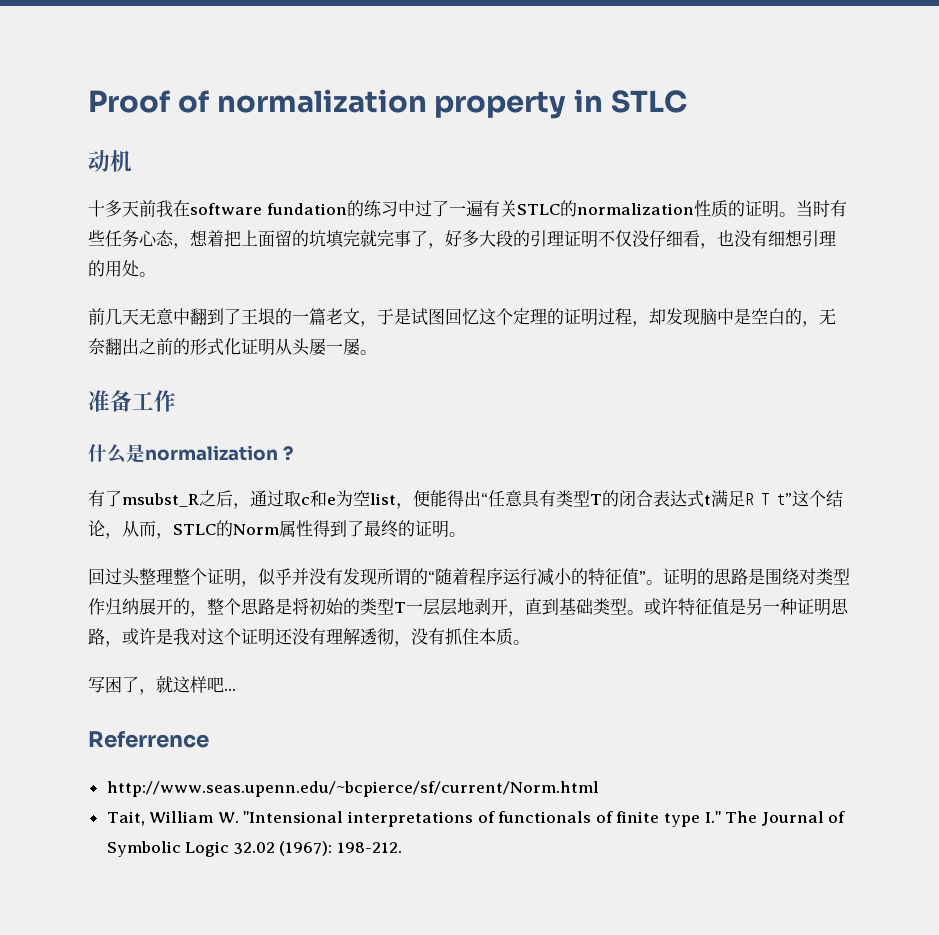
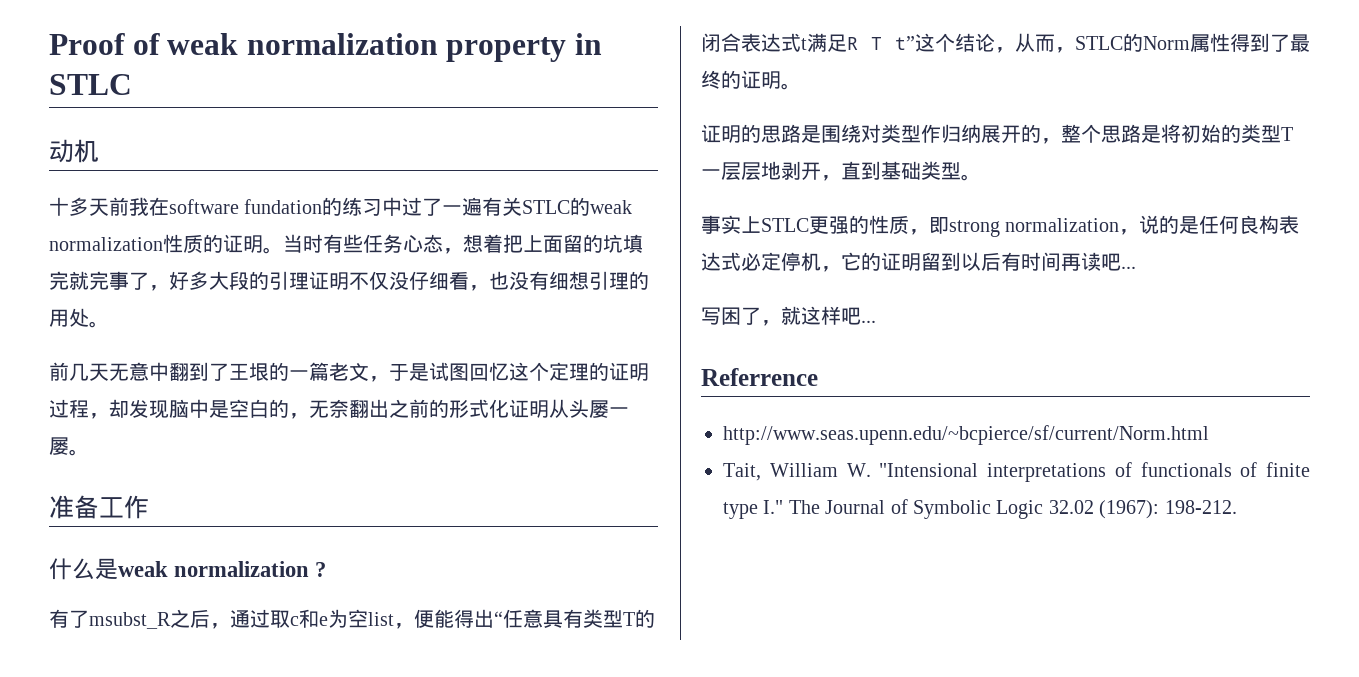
(209, 101) none -> [167,33,239,55] weak
(577, 208) none -> [590,200,633,214] weak
(145, 453) none -> [118,561,168,577] weak
[88,568,663,587] 回过头整理整个证明，似乎并没有发现所谓的“随着程序运行减小的特征值”。 -> (801, 86) none
[644,598,849,616] [88,628,530,647] 或许特征值是另一种证明思路，或许是我对这个证明还没有理解透彻，没有抓住本质。 -> [701,215,1300,237] [701,252,1136,272] // 事实上STLC更强的性质，即strong normalization，说的是任何良构表达式必定停机，它的证明留到以后有时间再读吧...

